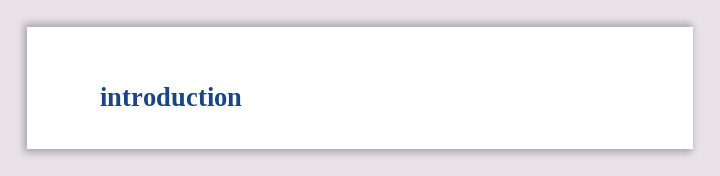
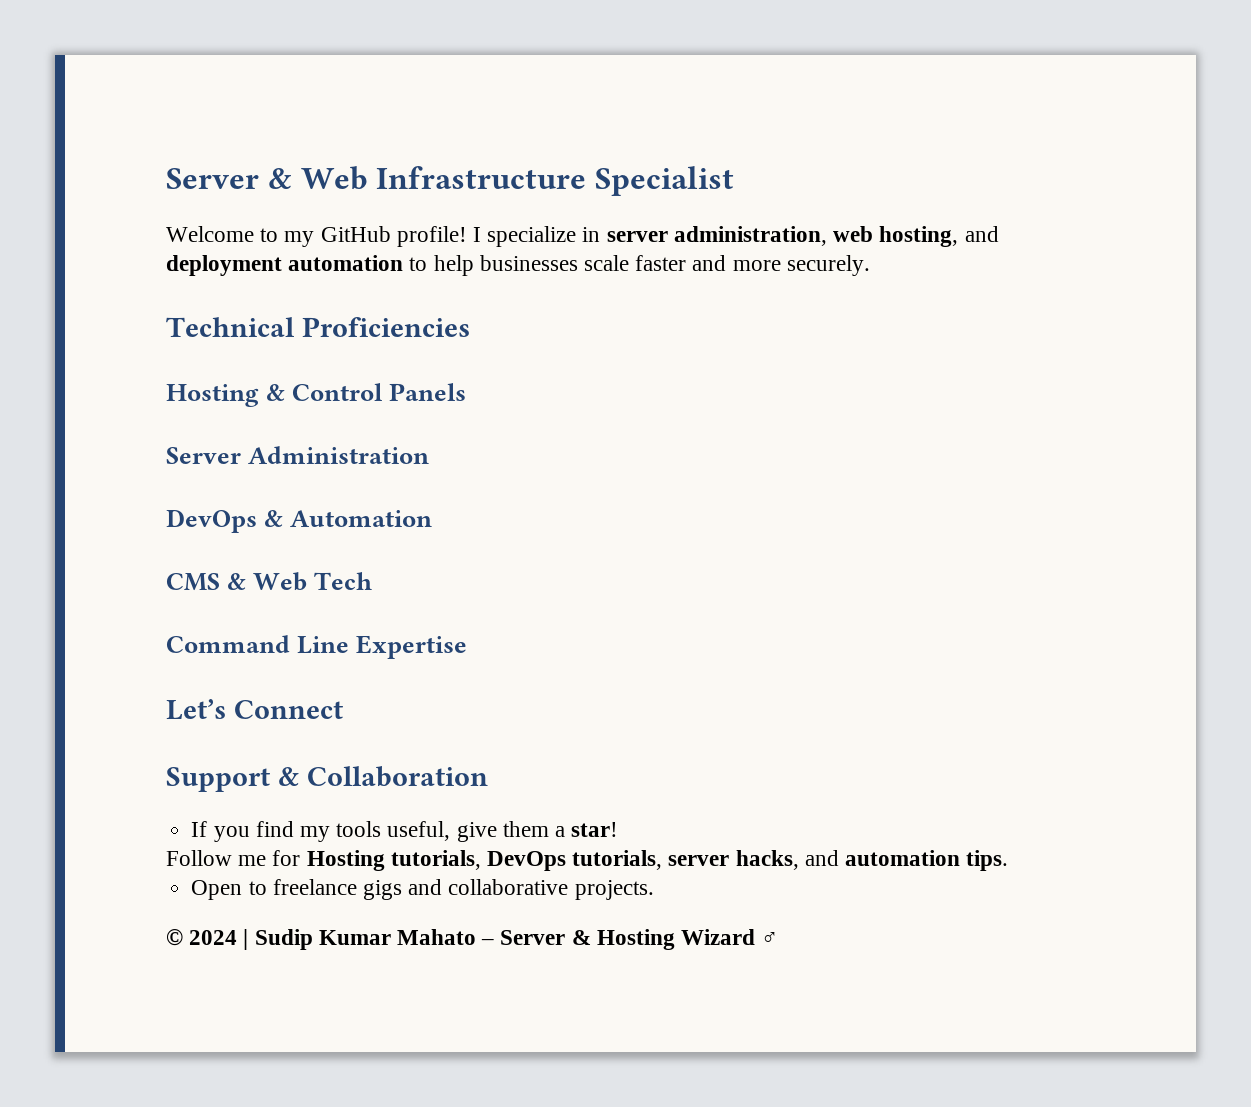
[100,87,242,106] introduction -> [166,166,735,196] [166,226,999,247] [166,255,870,276] [166,317,470,337] [166,383,467,407] [166,446,430,464] [166,509,433,533] [166,572,373,591] [166,635,468,659] [166,699,343,720] [166,766,488,792] [191,821,619,842] [166,850,1009,871] [191,879,654,900] [166,929,779,950] Server & Web Infrastructure Specialist // Welcome to my GitHub profile! I specialize in server administration, web hosting, and deployment automation to help businesses scale faster and more securely. // Technical Proficiencies // Hosting & Control Panels // Server Administration // DevOps & Automation // CMS & Web Tech // Command Line Expertise // Let’s Connect // Support & Collaboration // If you find my tools useful, give them a star! // Follow me for Hosting tutorials, DevOps tutorials, server hacks, and automation tips. // Open to freelance gigs and collaborative projects. // © 2024 | Sudip Kumar Mahato – Server & Hosting Wizard ♂

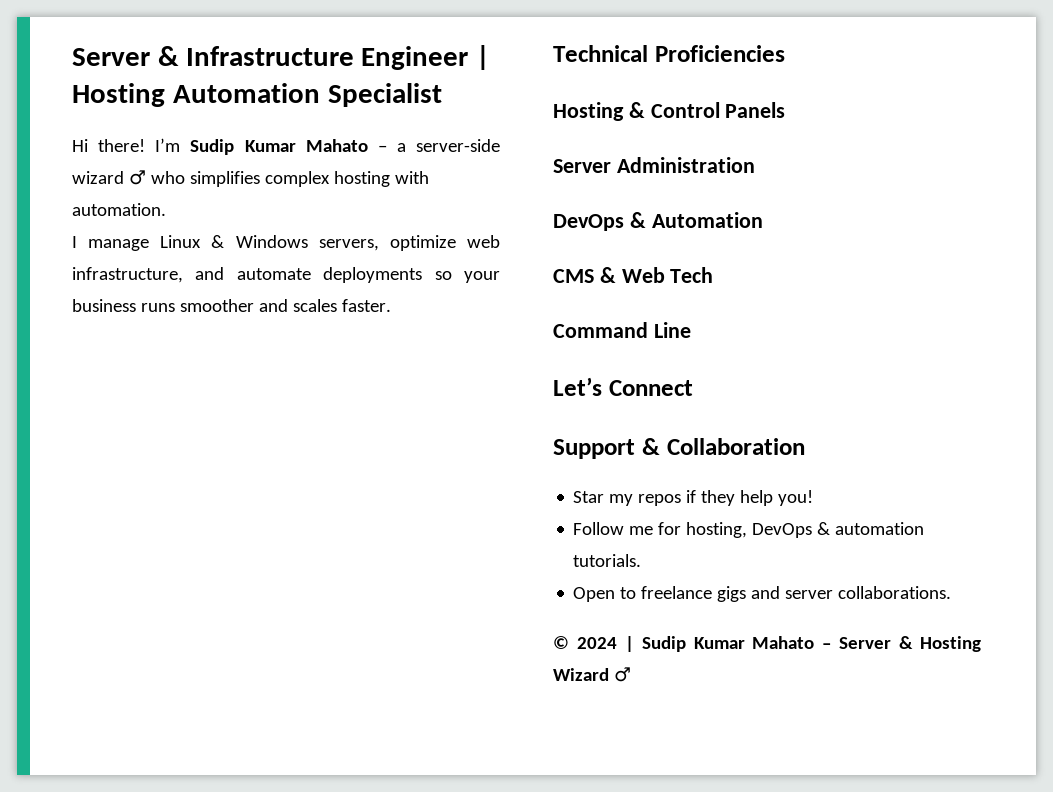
[166,166,735,196] [166,226,999,247] [166,255,870,276] Server & Web Infrastructure Specialist // Welcome to my GitHub profile! I specialize in server administration, web hosting, and deployment automation to help businesses scale faster and more securely. -> [72,45,491,70] [72,83,442,107] [72,138,500,155] [72,170,429,187] [72,203,166,216] [72,235,500,251] [72,267,500,283] [72,299,391,312] Server & Infrastructure Engineer | Hosting Automation Specialist // Hi there! I’m Sudip Kumar Mahato – a server-side wizard ♂ who simplifies complex hosting with automation. // I manage Linux & Windows servers, optimize web infrastructure, and automate deployments so your business runs smoother and scales faster.
[356,635,468,659] Expertise -> (691, 330) none
[191,821,619,842] [166,850,1009,871] If you find my tools useful, give them a star! // Follow me for Hosting tutorials, DevOps tutorials, server hacks, and automation tips. -> [573,490,814,506] [573,522,925,538] [573,554,642,567] Star my repos if they help you! // Follow me for hosting, DevOps & automation tutorials.
[448,879,654,900] collaborative projects. -> [785,586,952,599] server collaborations.

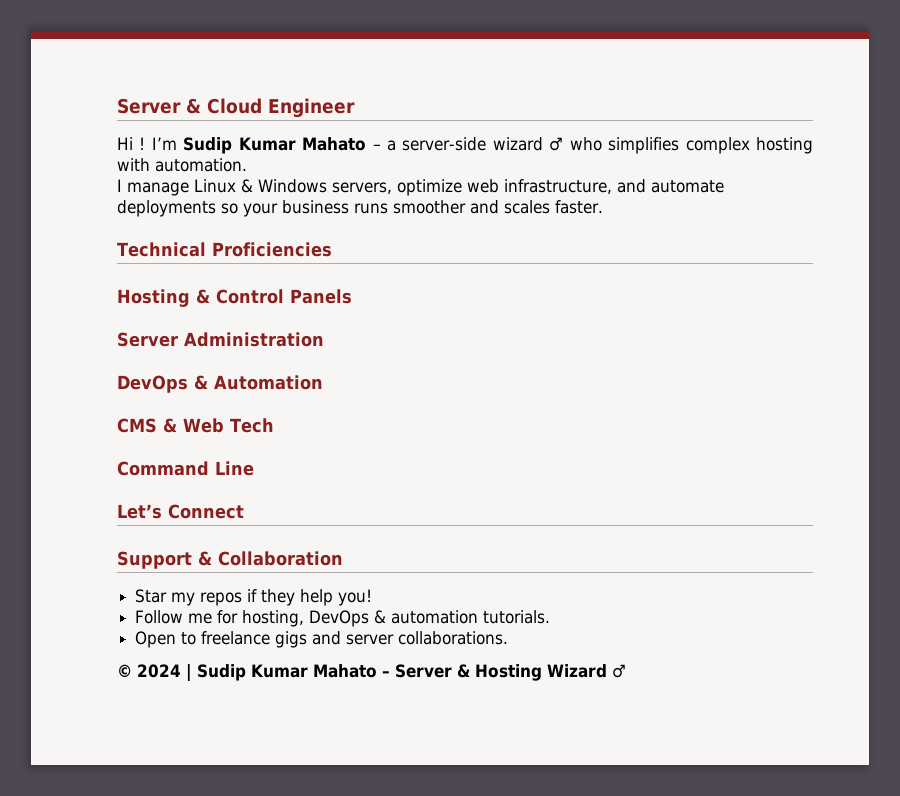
[72,46,354,66] Server & Infrastructure -> [117,98,262,114] Server & Cloud
[476,45,491,70] [72,83,442,107] | Hosting Automation Specialist -> (355, 108) none
[98,139,146,152] there! -> [139,137,146,150] !

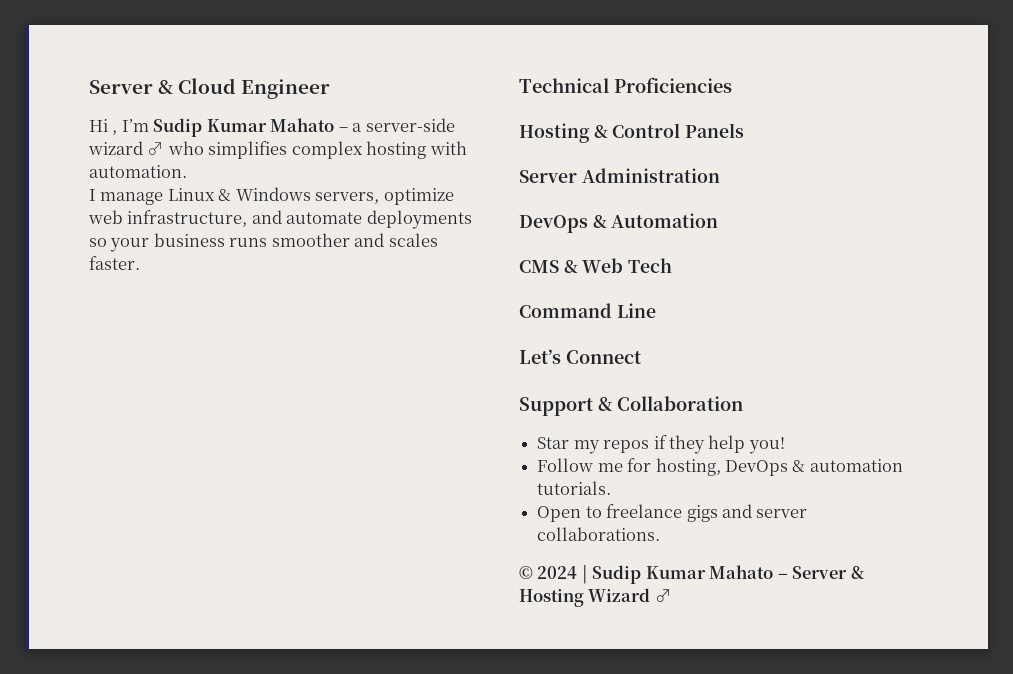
[139,137,146,150] ! -> [112,130,118,135] ,

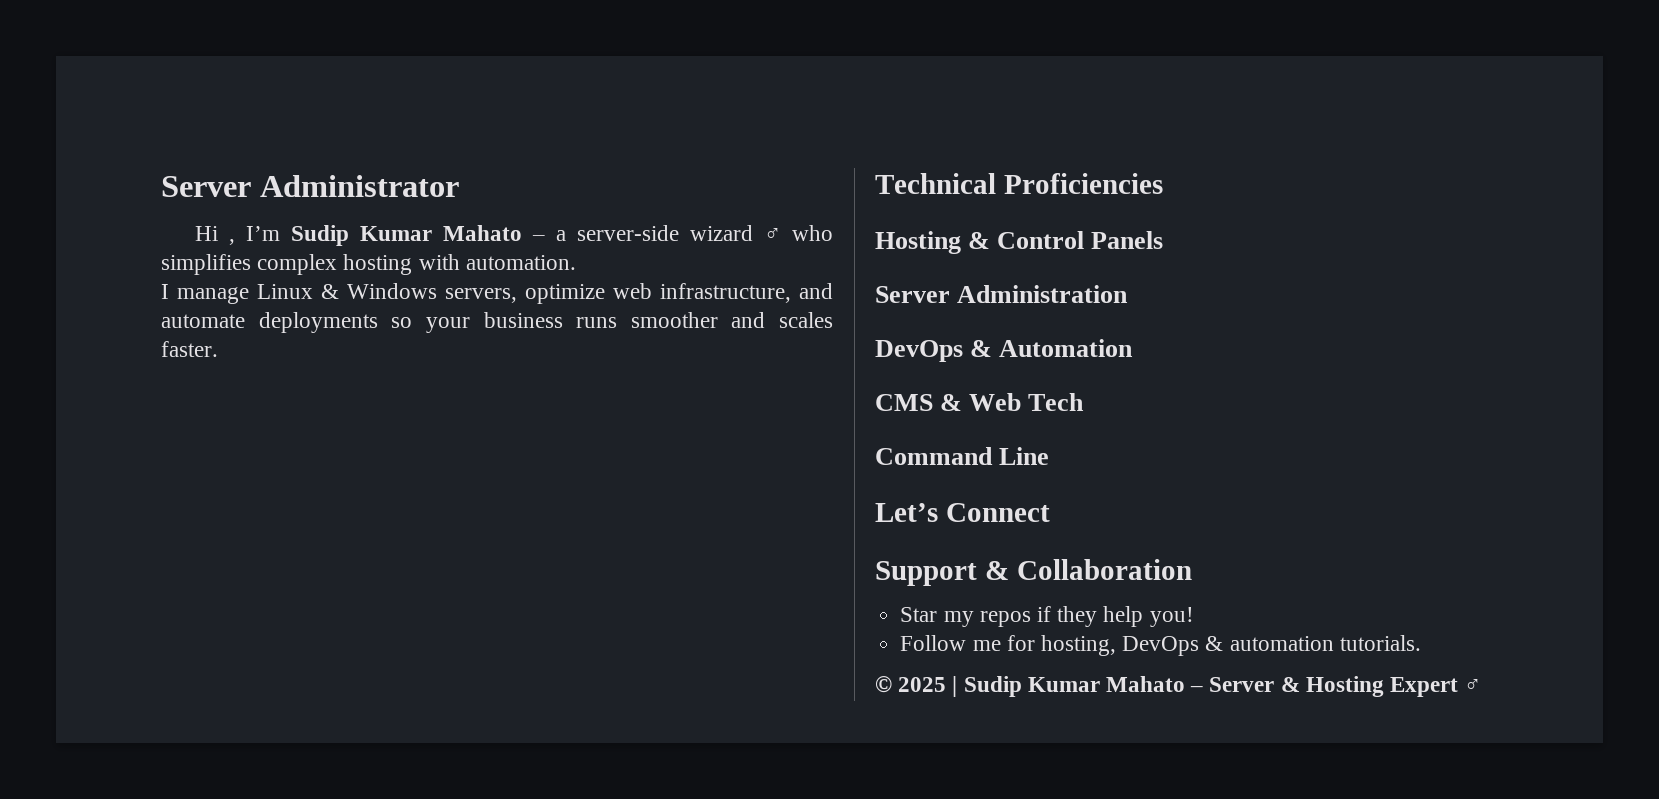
[89,78,331,99] Server & Cloud Engineer -> [161,175,459,197] Server Administrator
[537,504,808,522] [537,527,661,541] // Open to freelance gigs and server collaborations. -> (1421, 643) none
[537,566,578,579] 2024 -> [898,677,947,692] 2025
[588,588,651,602] Wizard -> [1390,677,1459,697] Expert

